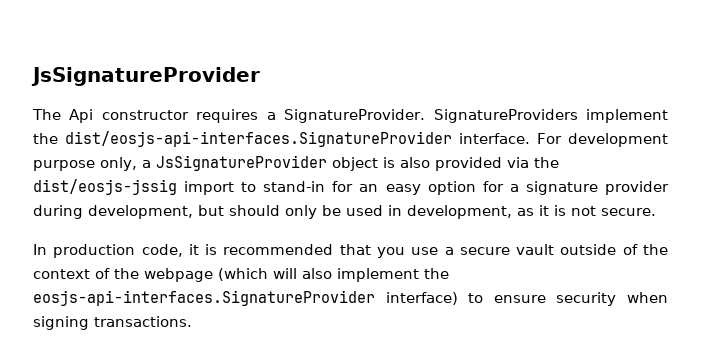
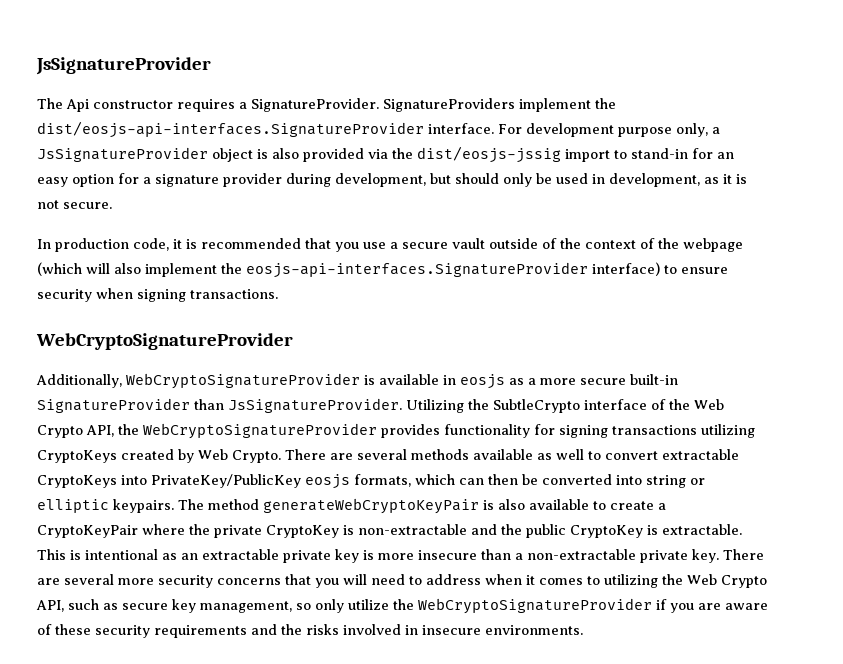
(192, 321) none -> [36,333,293,350] [36,373,678,389] [37,398,724,413] [37,423,755,439] [37,449,739,463] [37,474,705,489] [37,498,666,514] [37,524,742,538] [37,549,764,563] [37,574,767,588] [36,598,768,614] [37,624,583,638] // WebCryptoSignatureProvider // Additionally, WebCryptoSignatureProvider is available in eosjs as a more secure built-in SignatureProvider than JsSignatureProvider. Utilizing the SubtleCrypto interface of the Web Crypto API, the WebCryptoSignatureProvider provides functionality for signing transactions utilizing CryptoKeys created by Web Crypto. There are several methods available as well to convert extractable CryptoKeys into PrivateKey/PublicKey eosjs formats, which can then be converted into string or elliptic keypairs. The method generateWebCryptoKeyPair is also available to create a CryptoKeyPair where the private CryptoKey is non-extractable and the public CryptoKey is extractable. This is intentional as an extractable private key is more insecure than a non-extractable private key. There are several more security concerns that you will need to address when it comes to utilizing the Web Crypto API, such as secure key management, so only utilize the WebCryptoSignatureProvider if you are aware of these security requirements and the risks involved in insecure environments.

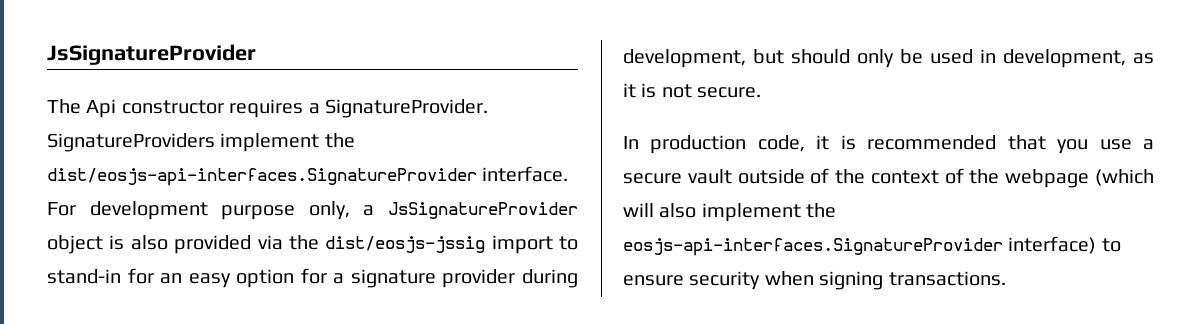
[36,333,293,350] [36,373,678,389] [37,398,724,413] [37,423,755,439] [37,449,739,463] [37,474,705,489] [37,498,666,514] [37,524,742,538] [37,549,764,563] [37,574,767,588] [36,598,768,614] [37,624,583,638] // WebCryptoSignatureProvider // Additionally, WebCryptoSignatureProvider is available in eosjs as a more secure built-in SignatureProvider than JsSignatureProvider. Utilizing the SubtleCrypto interface of the Web Crypto API, the WebCryptoSignatureProvider provides functionality for signing transactions utilizing CryptoKeys created by Web Crypto. There are several methods available as well to convert extractable CryptoKeys into PrivateKey/PublicKey eosjs formats, which can then be converted into string or elliptic keypairs. The method generateWebCryptoKeyPair is also available to create a CryptoKeyPair where the private CryptoKey is non-extractable and the public CryptoKey is extractable. This is intentional as an extractable private key is more insecure than a non-extractable private key. There are several more security concerns that you will need to address when it comes to utilizing the Web Crypto API, such as secure key management, so only utilize the WebCryptoSignatureProvider if you are aware of these security requirements and the risks involved in insecure environments. -> (1006, 278) none

